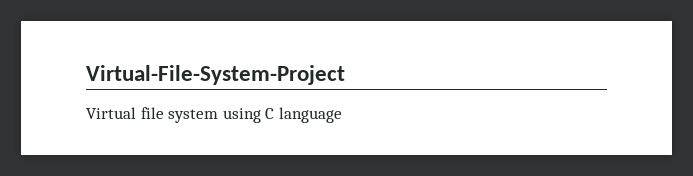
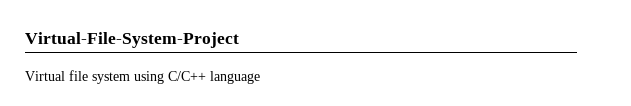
[265,108,275,119] C -> [168,71,206,81] C/C++

